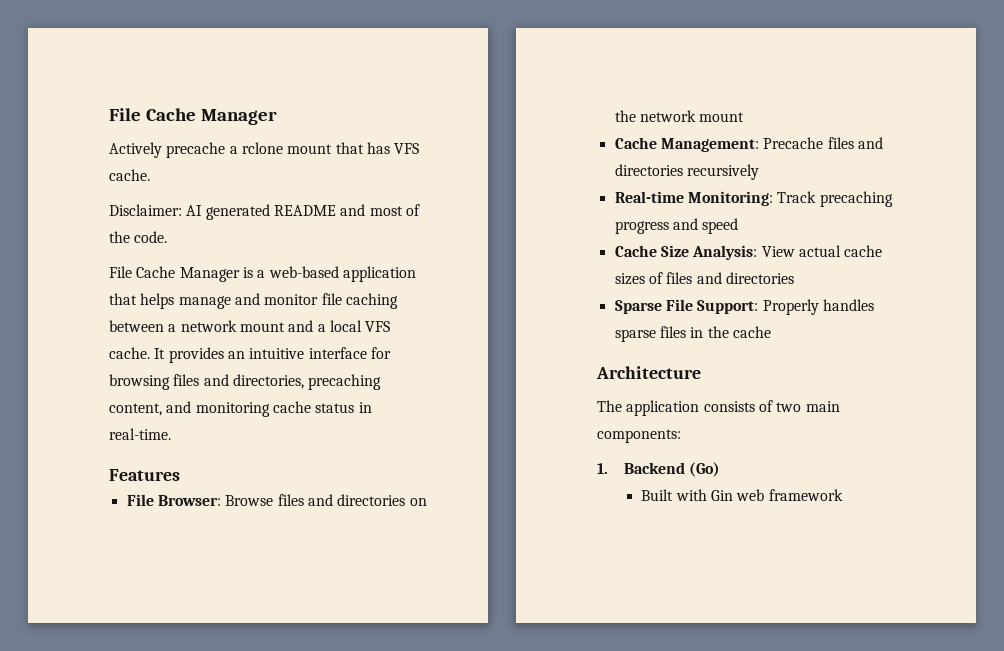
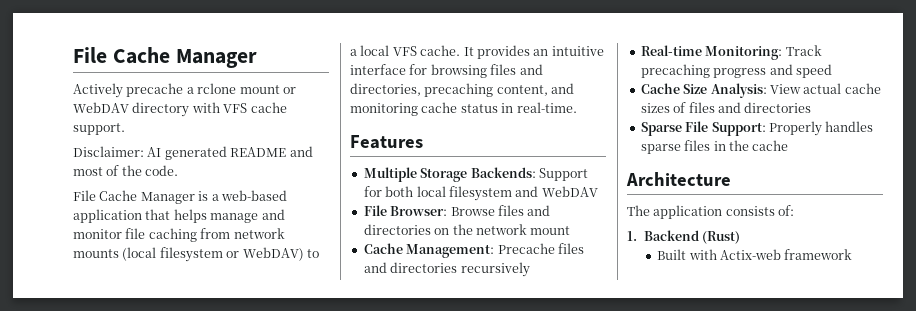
[335,142,420,154] [109,169,150,181] that has VFS cache. -> [282,87,296,94] [73,102,287,117] [73,123,125,135] or WebDAV directory with VFS cache support.
[109,320,314,332] between a network mount and -> [200,228,285,239] [73,247,319,262] from network mounts (local filesystem or WebDAV) to
(180, 475) none -> [363,167,588,182] [363,186,598,201] // Multiple Storage Backends: Support for both local filesystem and WebDAV
[758,400,840,412] [597,429,681,443] of two main components: -> [778,205,795,216] of:
[689,462,721,477] (Go) -> [701,231,740,244] (Rust)
[711,489,765,501] Gin web -> [720,249,782,260] Actix-web

